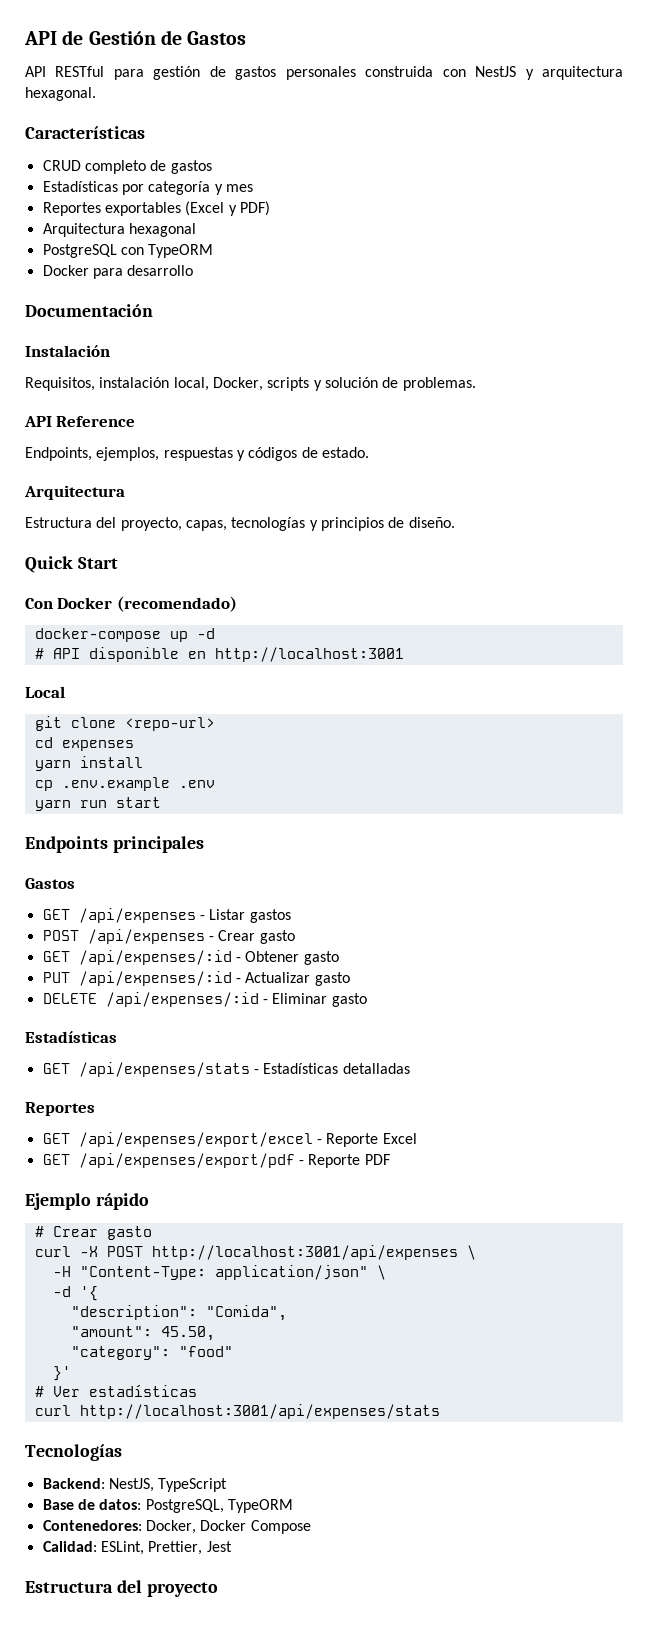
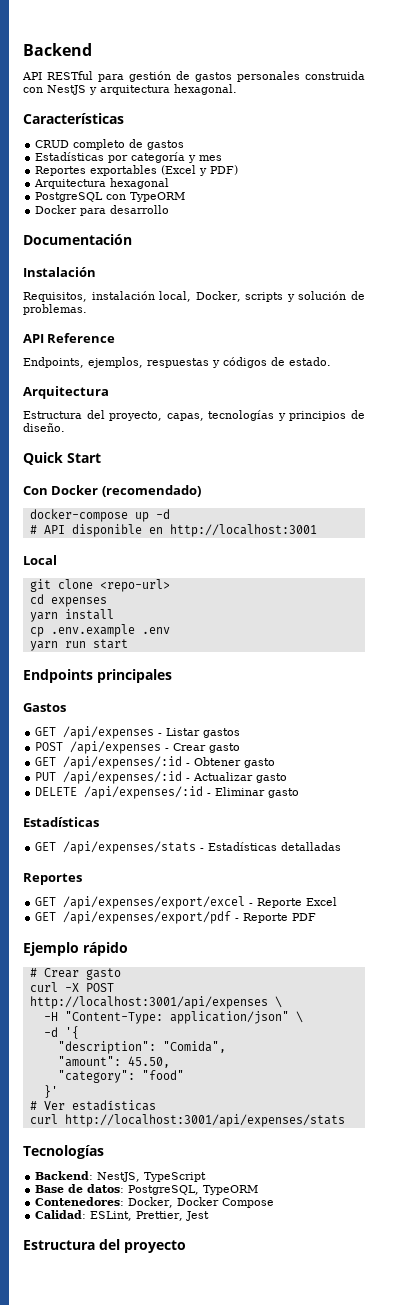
[24,30,247,45] API de Gestión de Gastos -> [23,43,92,56] Backend

